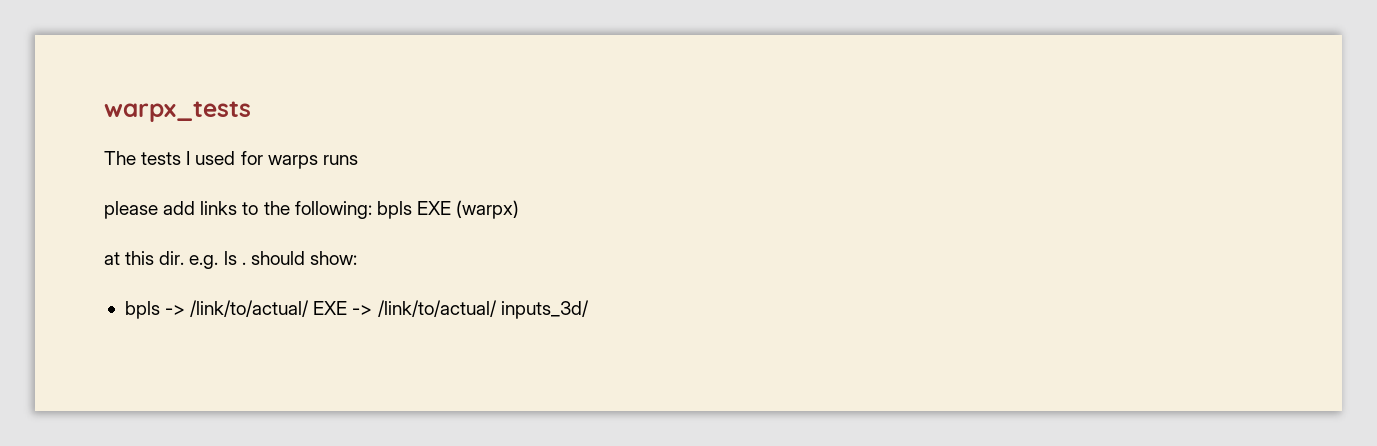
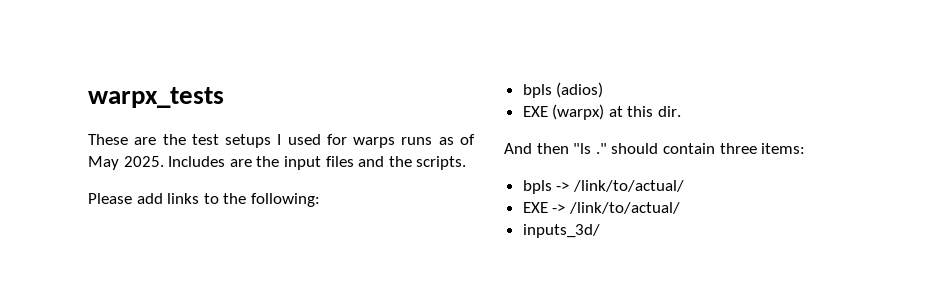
[104,151,182,165] The tests -> [88,134,272,148] These are the test setups
[104,201,158,219] // please -> [438,134,475,145] [88,156,467,170] [88,193,132,204] as of May 2025. Includes are the input files and the scripts. // Please
[376,201,412,219] bpls -> [522,82,604,98] // bpls (adios) //
(520, 209) // -> (605, 112) none
[189,251,357,269] e.g. ls . should show: -> [504,143,806,154] // And then "ls ." should contain three items:
(310, 308) none -> (684, 186) //
(497, 308) none -> (680, 208) //

